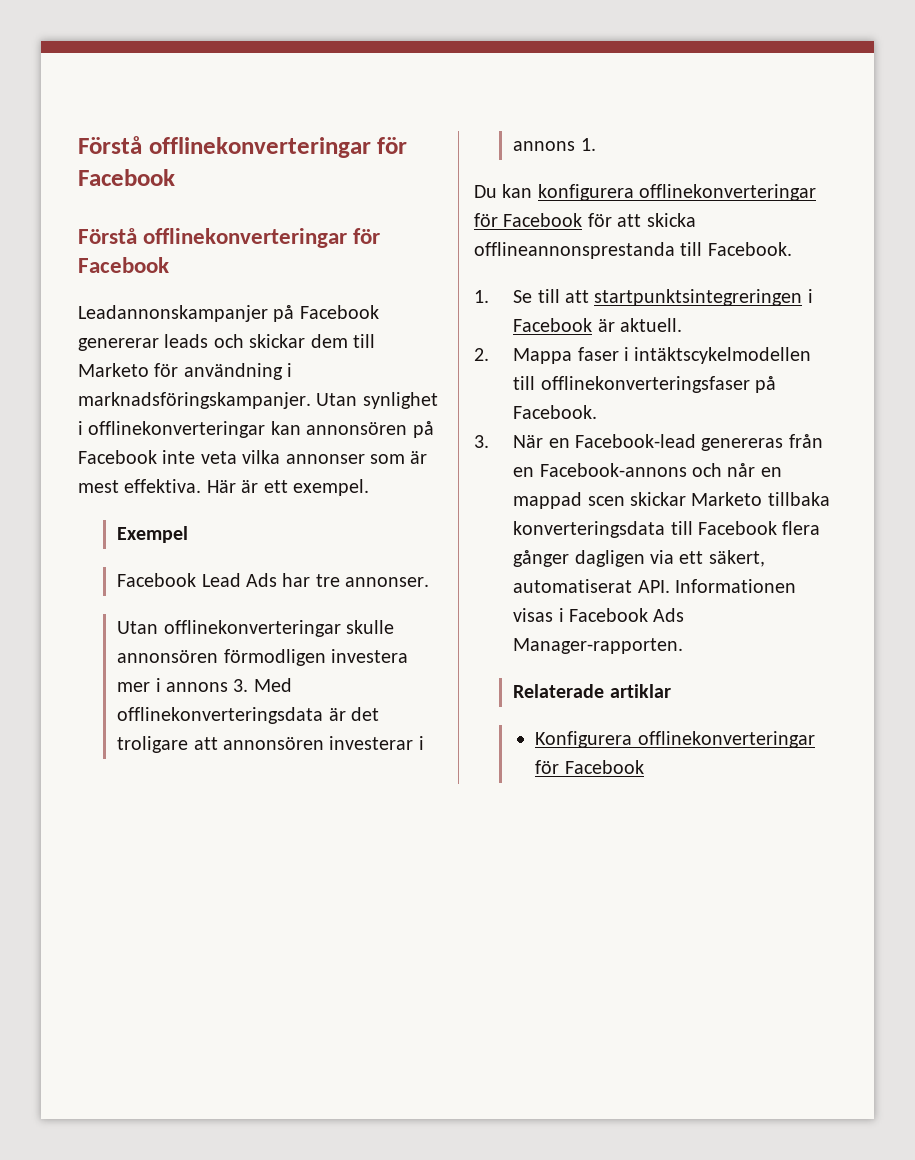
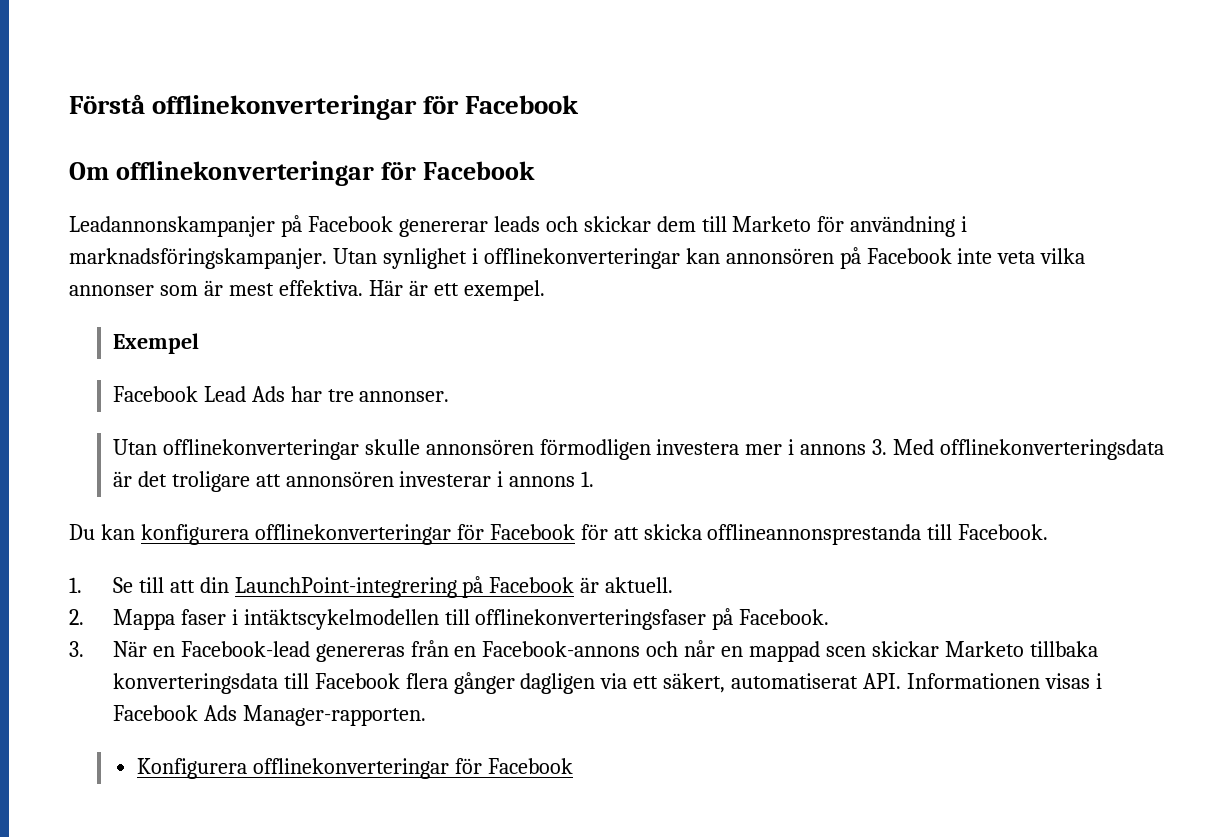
[78,136,408,158] [78,169,175,186] [78,228,137,244] Förstå offlinekonverteringar för Facebook // Förstå -> [69,94,580,120] [69,162,109,180] Förstå offlinekonverteringar för Facebook // Om
[594,289,813,306] startpunktsintegreringen i -> [199,576,484,598] din LaunchPoint-integrering på
[513,684,671,698] // Relaterade artiklar -> (426, 715) none

